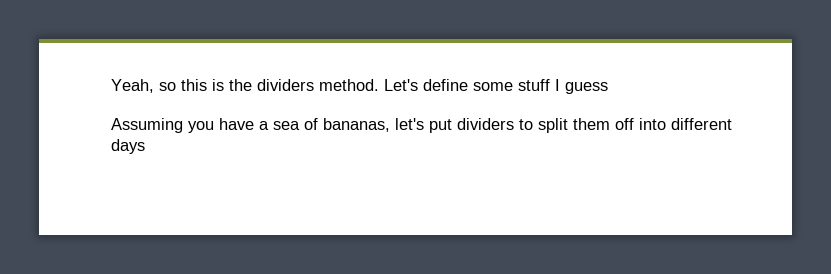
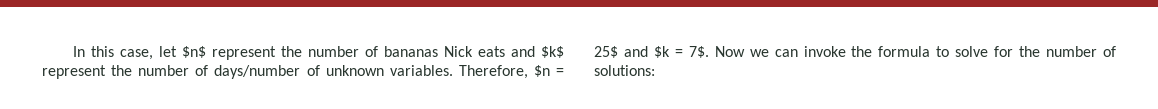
[111,79,608,94] [111,118,732,133] [111,139,145,154] Yeah, so this is the dividers method. Let's define some stuff I guess // Assuming you have a sea of bananas, let's put dividers to split them off into different days -> [73,46,564,60] [42,65,565,79] [594,46,1116,58] [594,65,655,76] In this case, let $n$ represent the number of bananas Nick eats and $k$ represent the number of days/number of unknown variables. Therefore, $n = 25$ and $k = 7$. Now we can invoke the formula to solve for the number of solutions:

